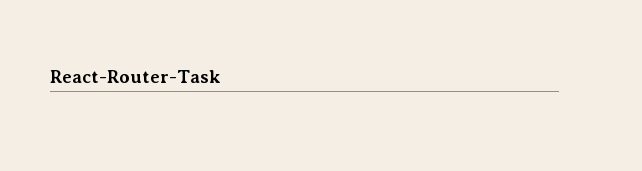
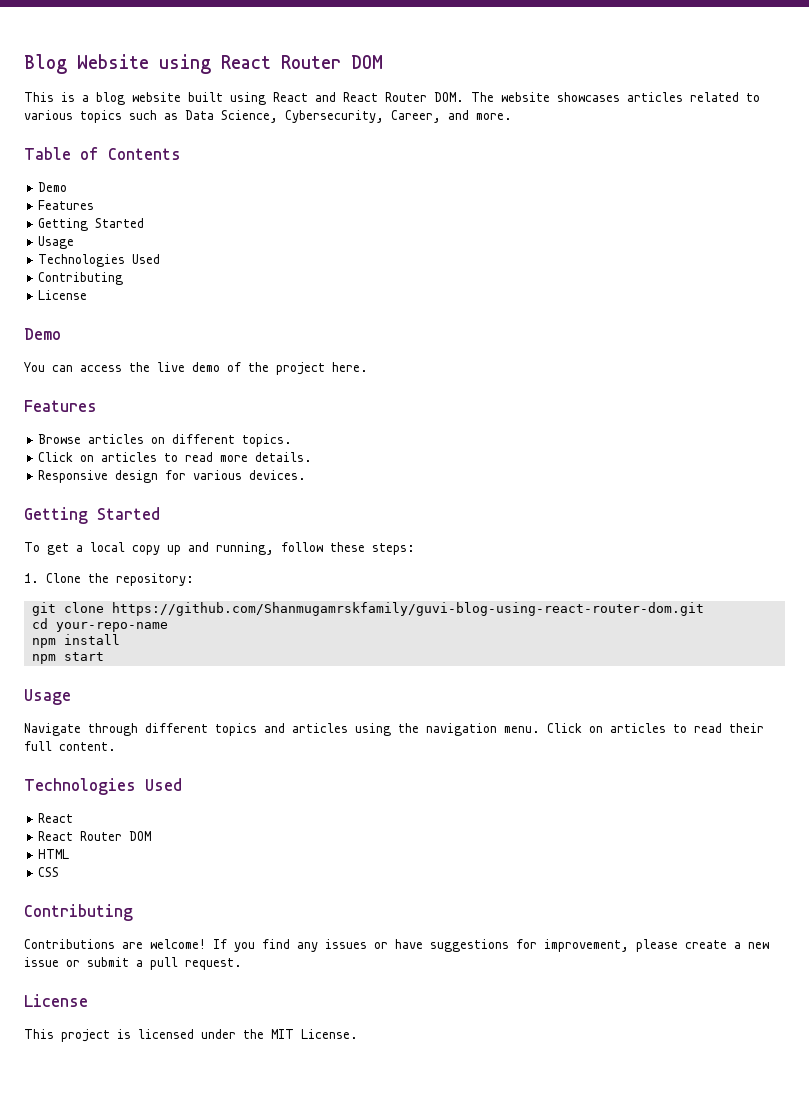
[50,70,221,83] React-Router-Task -> [24,54,383,74] [24,92,760,105] [24,110,512,123] [24,147,181,160] [38,182,68,192] [38,200,95,210] [38,218,145,231] [38,236,75,249] [38,254,161,267] [38,272,124,285] [38,290,88,300] [24,328,61,340] [24,362,368,375] [24,400,97,412] [38,434,293,447] [38,452,313,462] [38,470,307,483] [24,507,160,524] [24,542,415,555] [24,573,194,586] [31,602,704,616] [31,618,168,632] [31,634,120,648] [31,652,104,664] [24,689,71,705] [24,723,764,736] [24,741,116,751] [24,778,182,795] [38,813,74,823] [38,831,152,841] [38,849,70,859] [38,867,60,877] [24,904,133,921] [24,939,769,952] [24,957,242,970] [24,994,88,1007] [24,1029,358,1042] Blog Website using React Router DOM // This is a blog website built using React and React Router DOM. The website showcases articles related to various topics such as Data Science, Cybersecurity, Career, and more. // Table of Contents // Demo // Features // Getting Started // Usage // Technologies Used // Contributing // License // Demo // You can access the live demo of the project here. // Features // Browse articles on different topics. // Click on articles to read more details. // Responsive design for various devices. // Getting Started // To get a local copy up and running, follow these steps: // 1. Clone the repository: // git clone https://github.com/Shanmugamrskfamily/guvi-blog-using-react-router-dom.git // cd your-repo-name // npm install // npm start // Usage // Navigate through different topics and articles using the navigation menu. Click on articles to read their full content. // Technologies Used // React // React Router DOM // HTML // CSS // Contributing // Contributions are welcome! If you find any issues or have suggestions for improvement, please create a new issue or submit a pull request. // License // This project is licensed under the MIT License.

